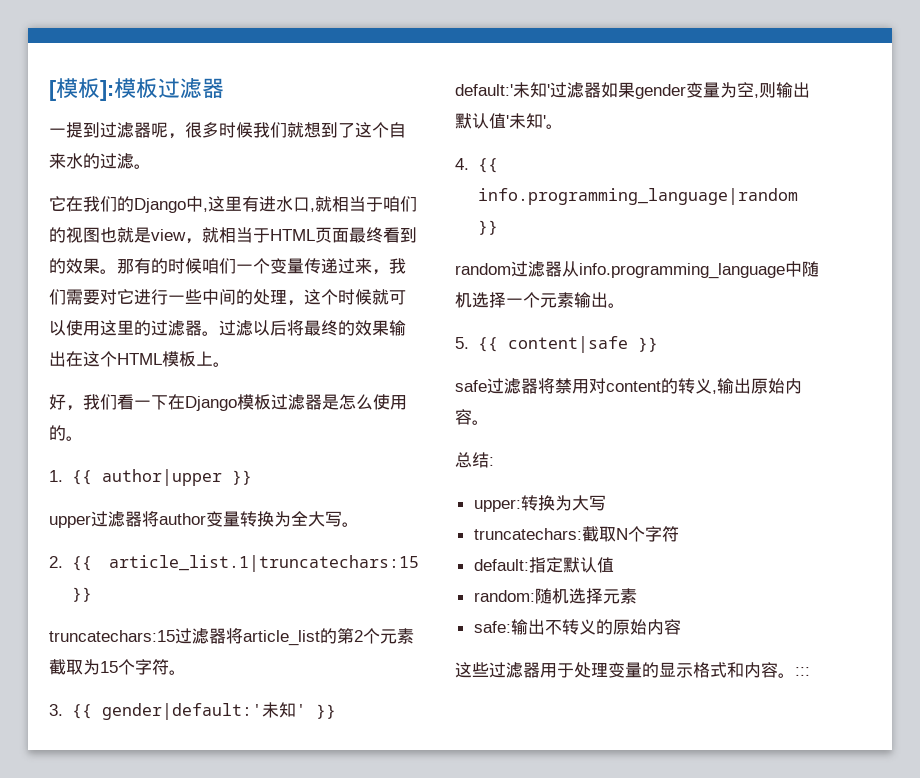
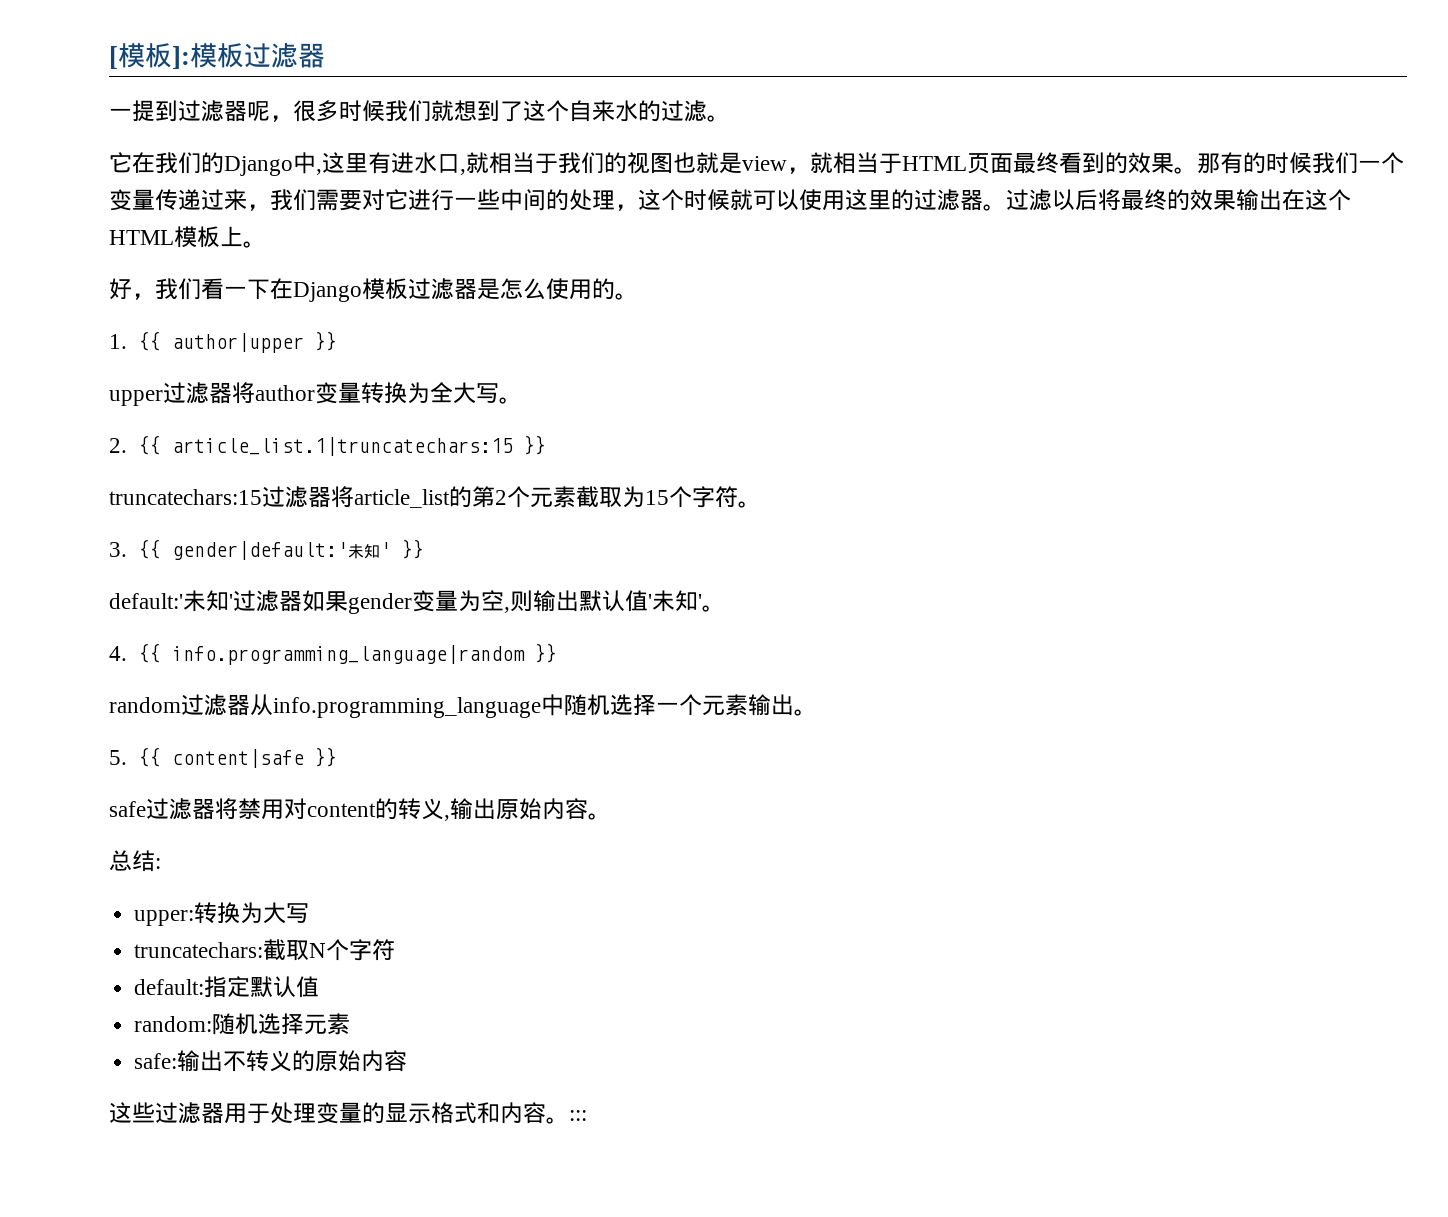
[383,196,400,212] 咱 -> [558,152,581,174] 我
[202,258,219,274] 咱 -> [1312,152,1335,174] 我

